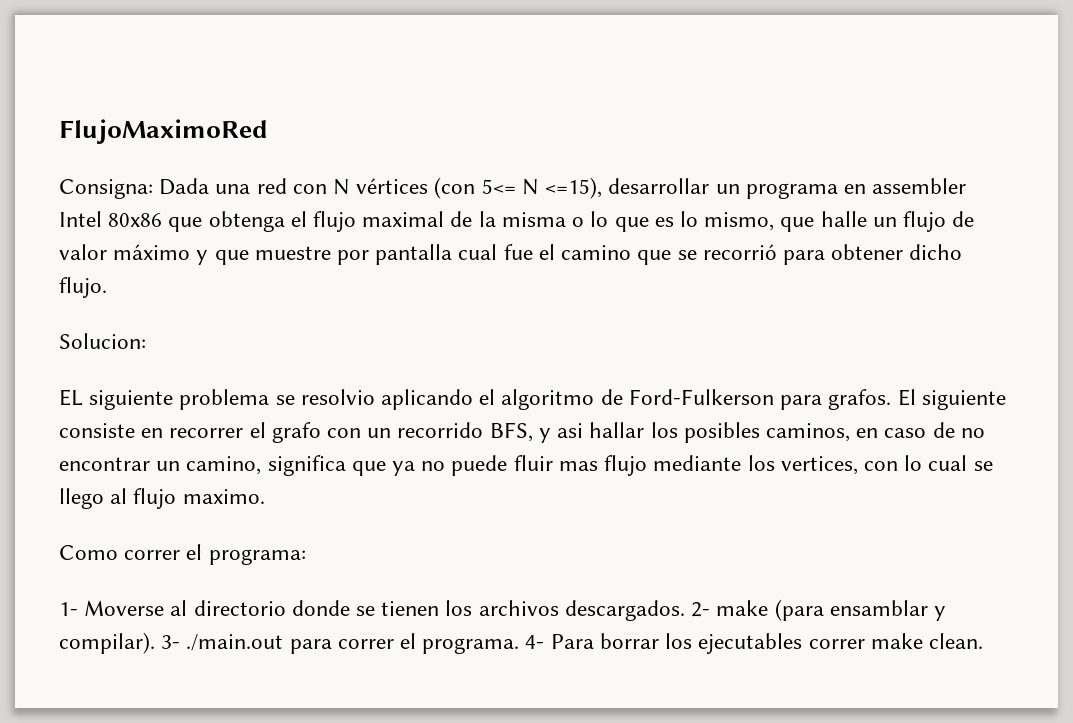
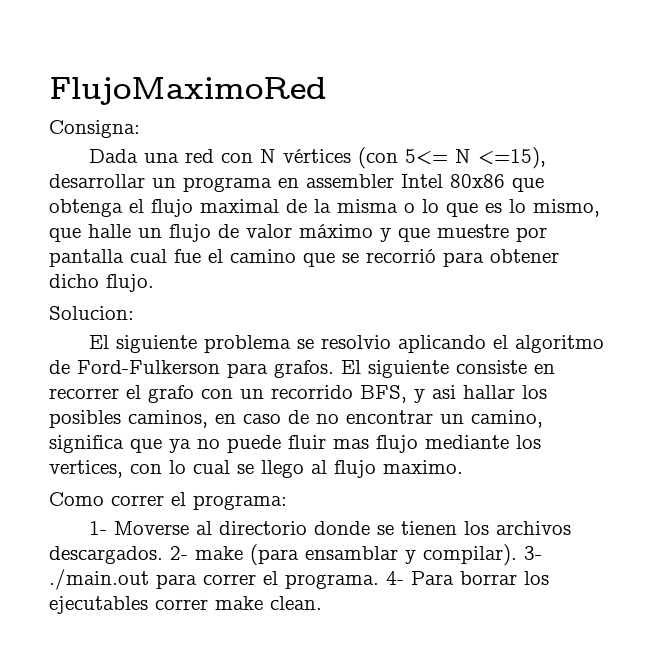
(153, 189) none -> (140, 129) //
[59,389,83,406] EL -> [89,335,110,349] El

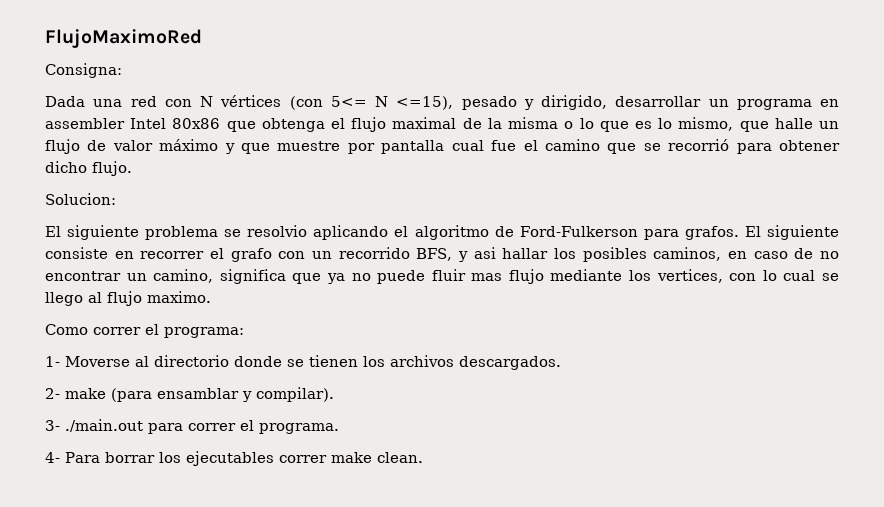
(547, 158) none -> [461,95,607,110] pesado y dirigido,
(163, 555) none -> (561, 363) //
(517, 555) none -> (334, 394) //
(379, 581) none -> (339, 428) //

